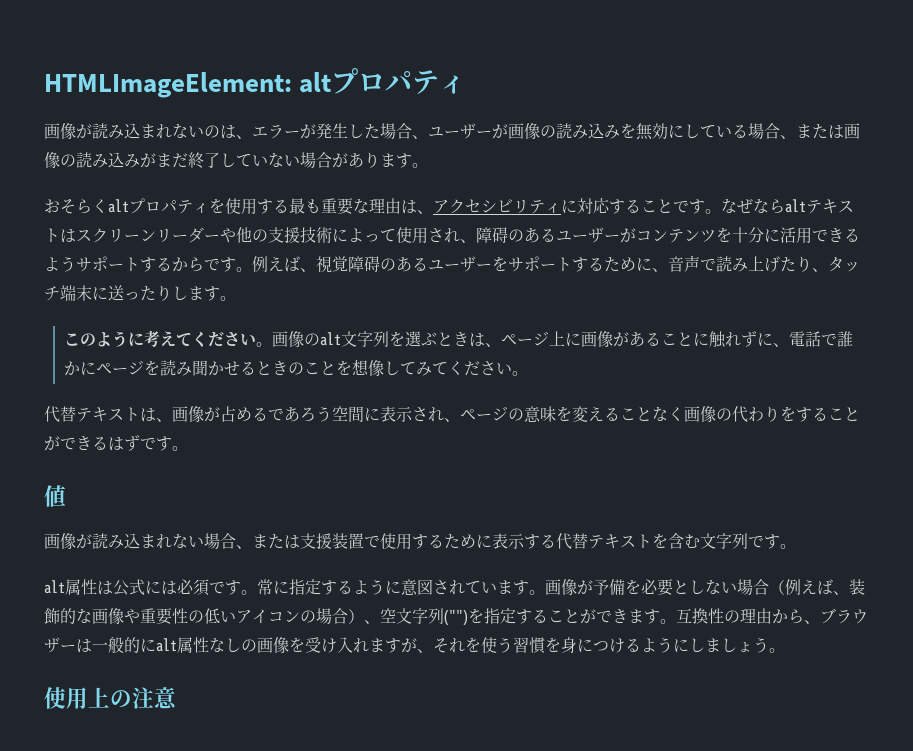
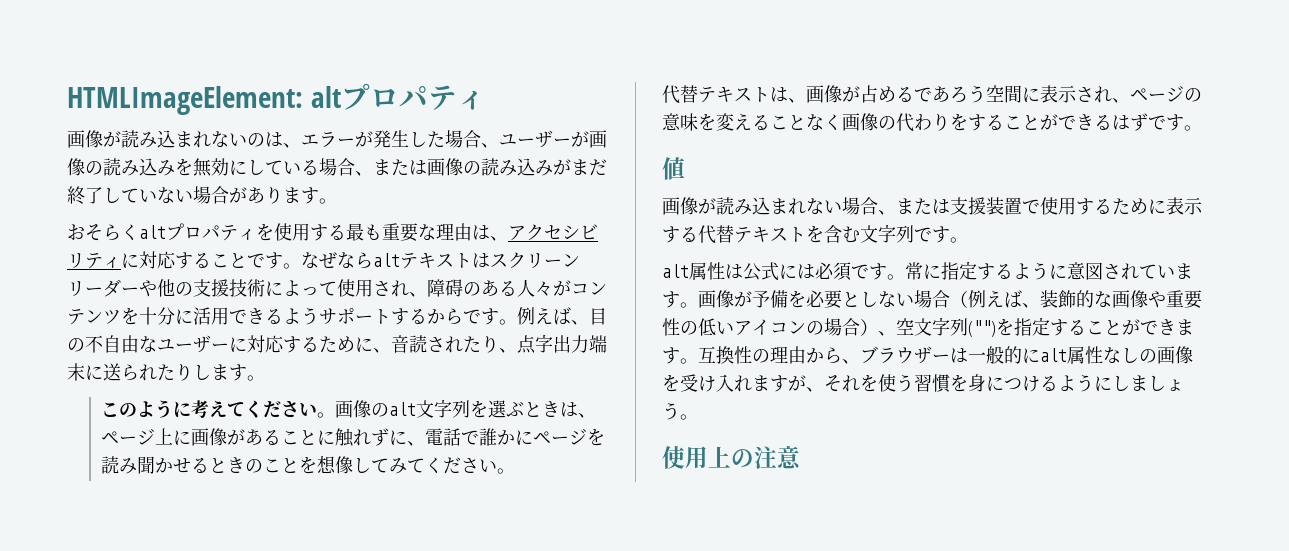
[556,227,620,243] ユーザー -> [517,279,553,297] 人々
[316,255,860,273] [44,286,60,301] 視覚障碍のあるユーザーをサポートするために、音声で読み上げたり、タッチ -> [589,308,607,325] [67,334,589,354] 目の不自由なユーザーに対応するために、音読されたり、点字出力
[124,292,140,300] っ -> [121,364,157,381] られ

